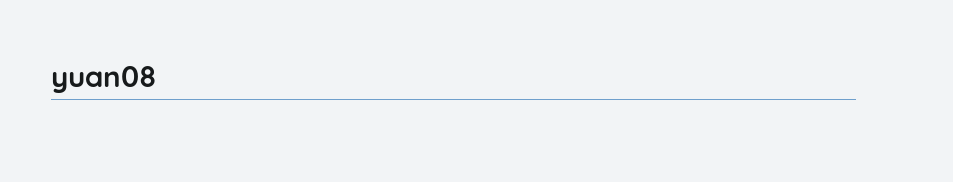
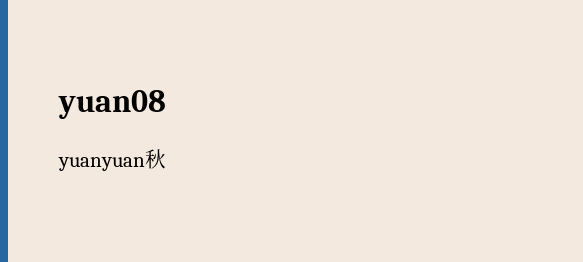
(156, 79) none -> [58,149,166,171] // yuanyuan秋

